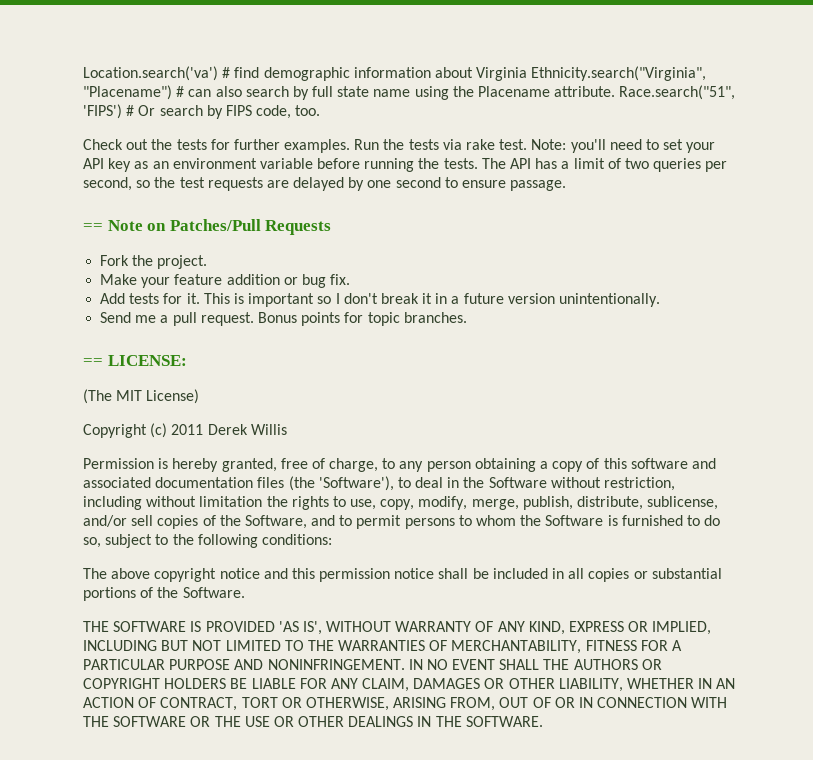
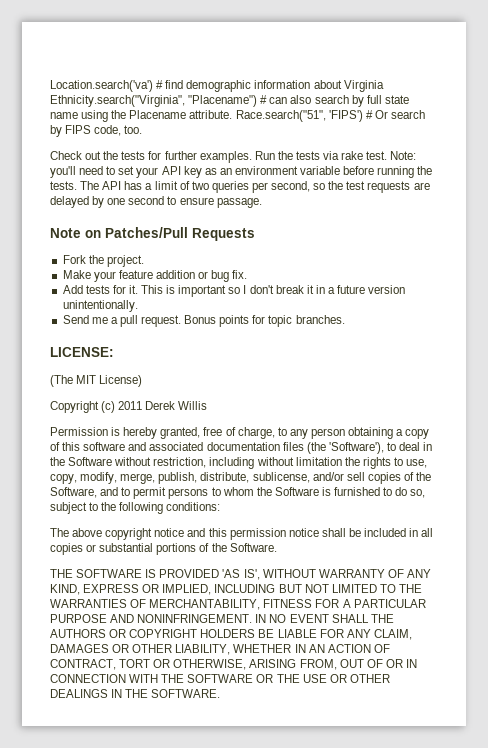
[83,223,103,231] == -> (262, 203) none
[83,358,103,366] == -> (345, 319) none

